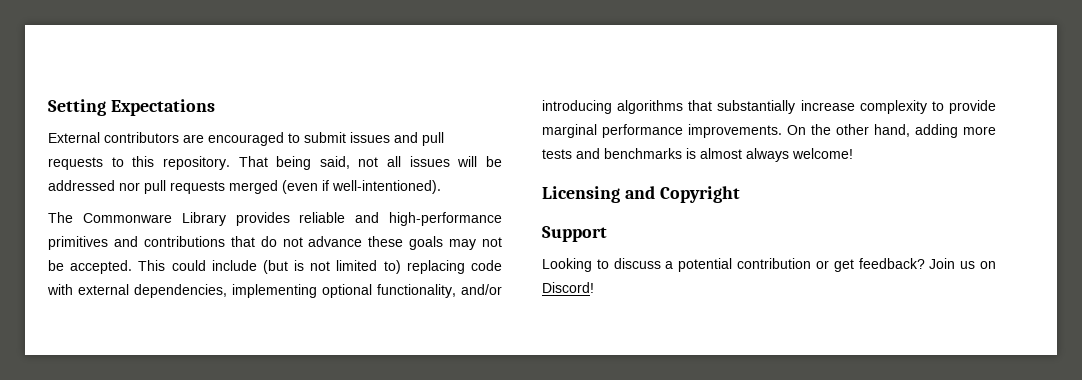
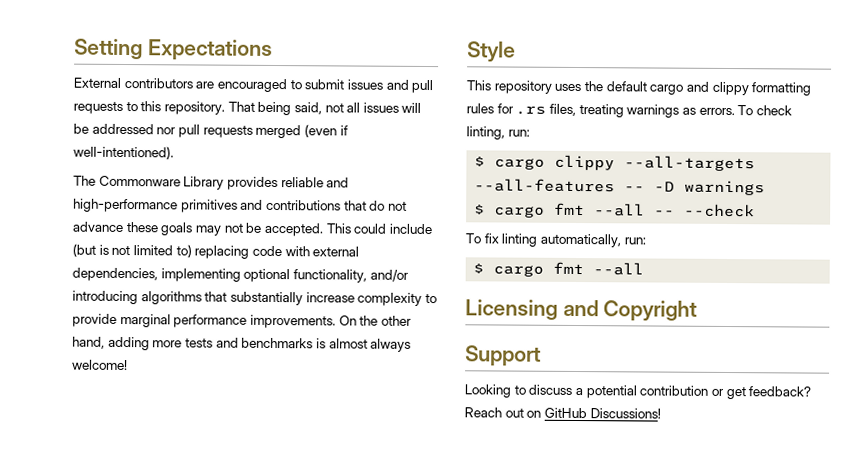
(853, 153) none -> [467,41,516,63] [466,80,812,96] [466,103,792,118] [466,126,530,140] [474,154,756,172] [474,178,766,196] [474,202,756,218] [465,233,646,248] [473,261,645,277] // Style // This repository uses the default cargo and clippy formatting rules for .rs files, treating warnings as errors. To check linting, run: // $ cargo clippy --all-targets --all-features -- -D warnings // $ cargo fmt --all -- --check // To fix linting automatically, run: // $ cargo fmt --all
[929,258,996,269] [542,282,594,293] Join us on Discord! -> [464,407,661,419] Reach out on GitHub Discussions!

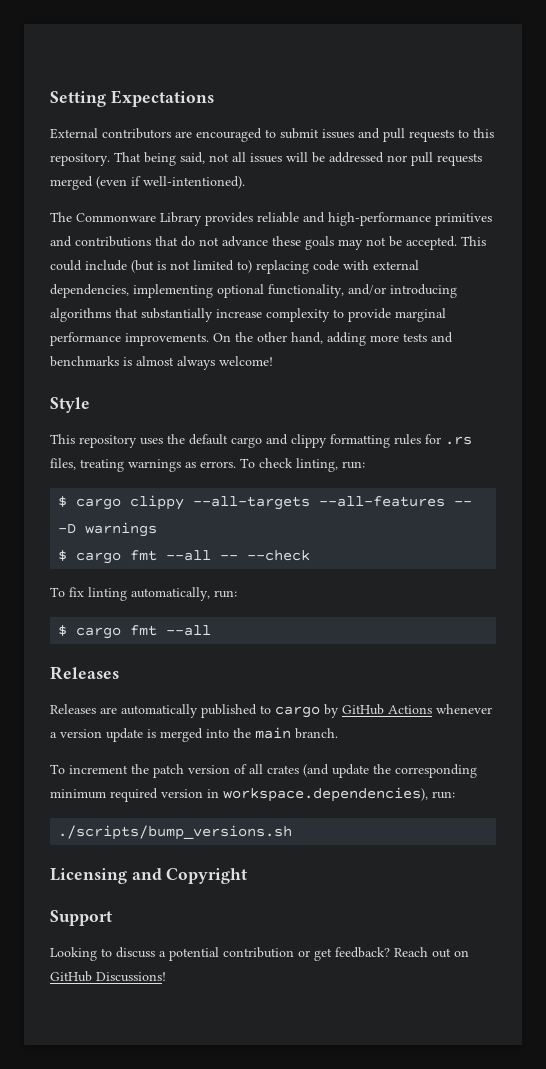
(645, 269) none -> [50,666,119,680] [50,704,492,718] [50,727,338,742] [50,764,477,778] [50,787,455,802] [58,825,293,840] // Releases // Releases are automatically published to cargo by GitHub Actions whenever a version update is merged into the main branch. // To increment the patch version of all crates (and update the corresponding minimum required version in workspace.dependencies), run: // ./scripts/bump_versions.sh

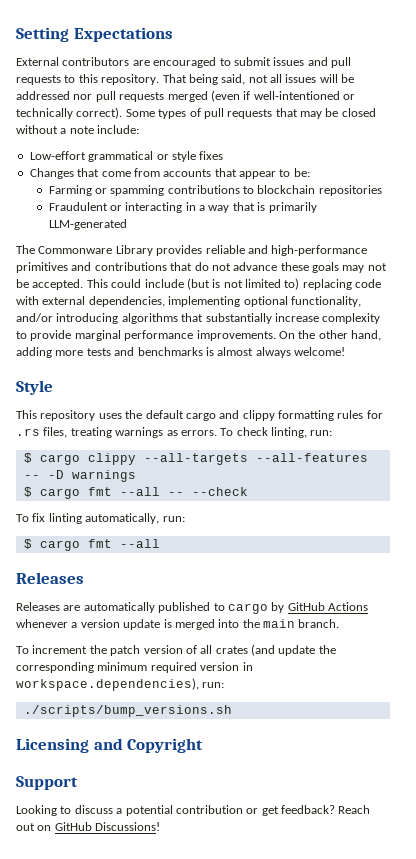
[143,176,245,189] well-intentioned). -> [253,91,355,100] [16,107,376,119] [16,125,140,134] [29,151,224,162] [29,168,310,179] [48,185,382,196] [48,202,317,213] [48,219,127,230] well-intentioned or technically correct). Some types of pull requests that may be closed without a note include: // Low-effort grammatical or style fixes // Changes that come from accounts that appear to be: // Farming or spamming contributions to blockchain repositories // Fraudulent or interacting in a way that is primarily LLM-generated

